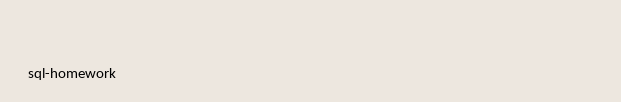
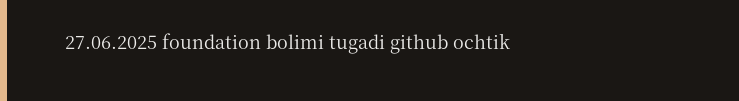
[28,68,116,80] sql-homework -> [65,33,510,54] 27.06.2025 foundation bolimi tugadi github ochtik

